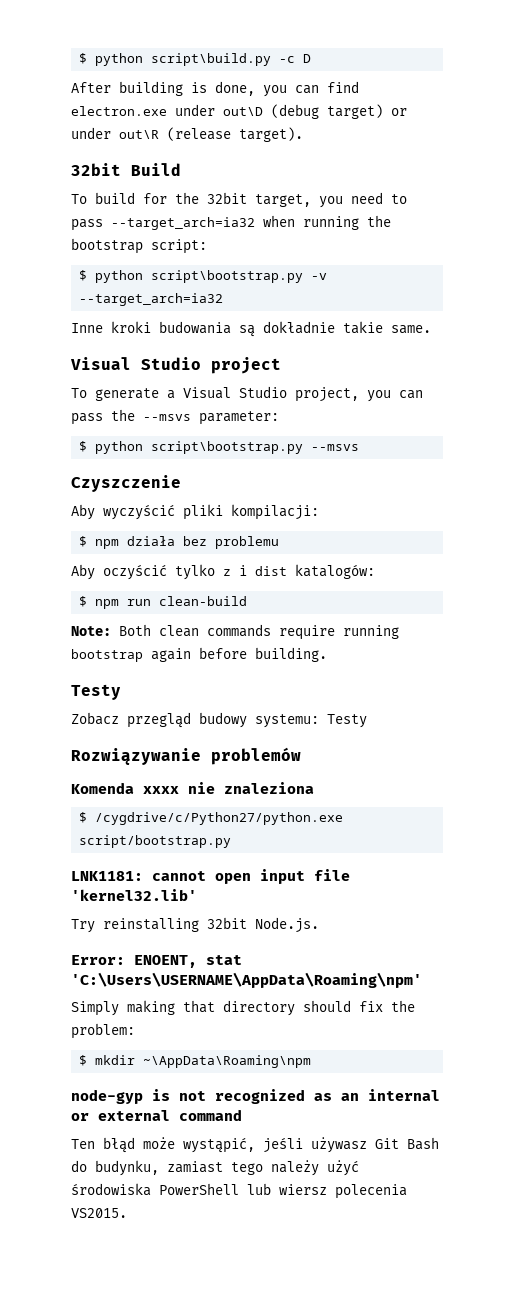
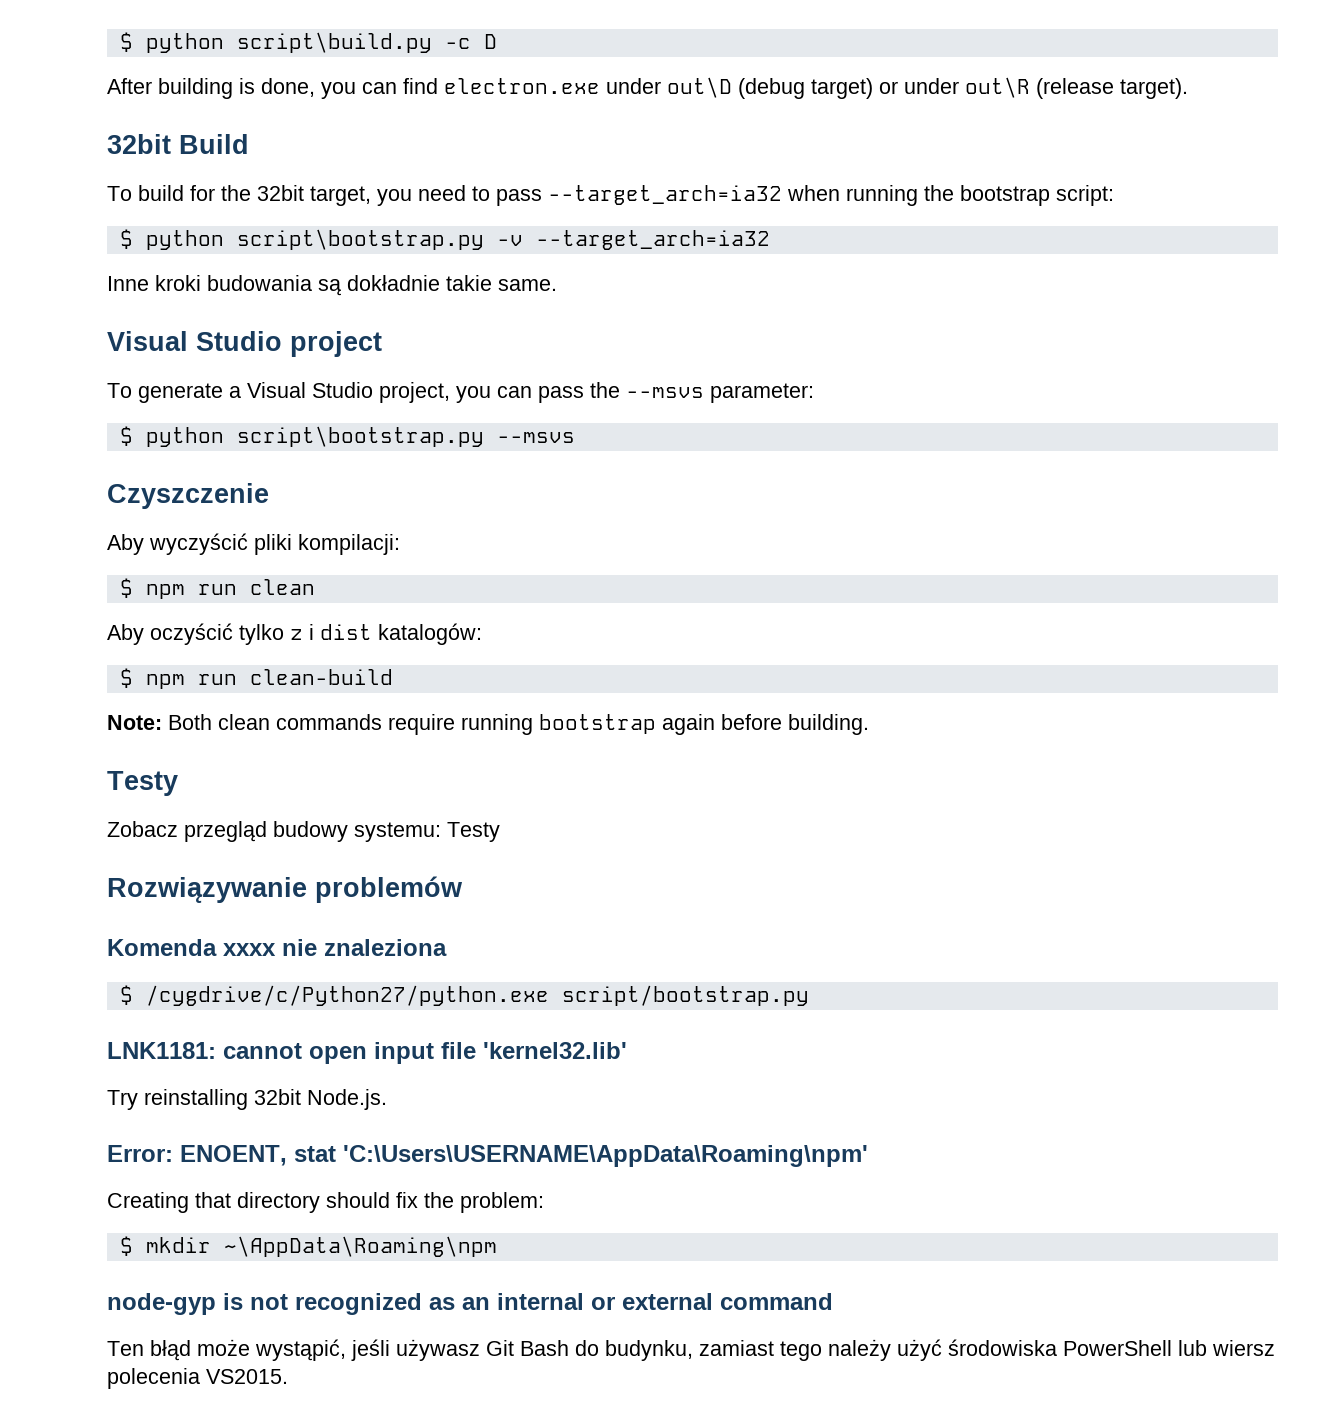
[127,536,280,549] działa bez problemu -> [197,579,315,595] run clean
[71,1000,175,1016] Simply making -> [107,1192,189,1213] Creating

